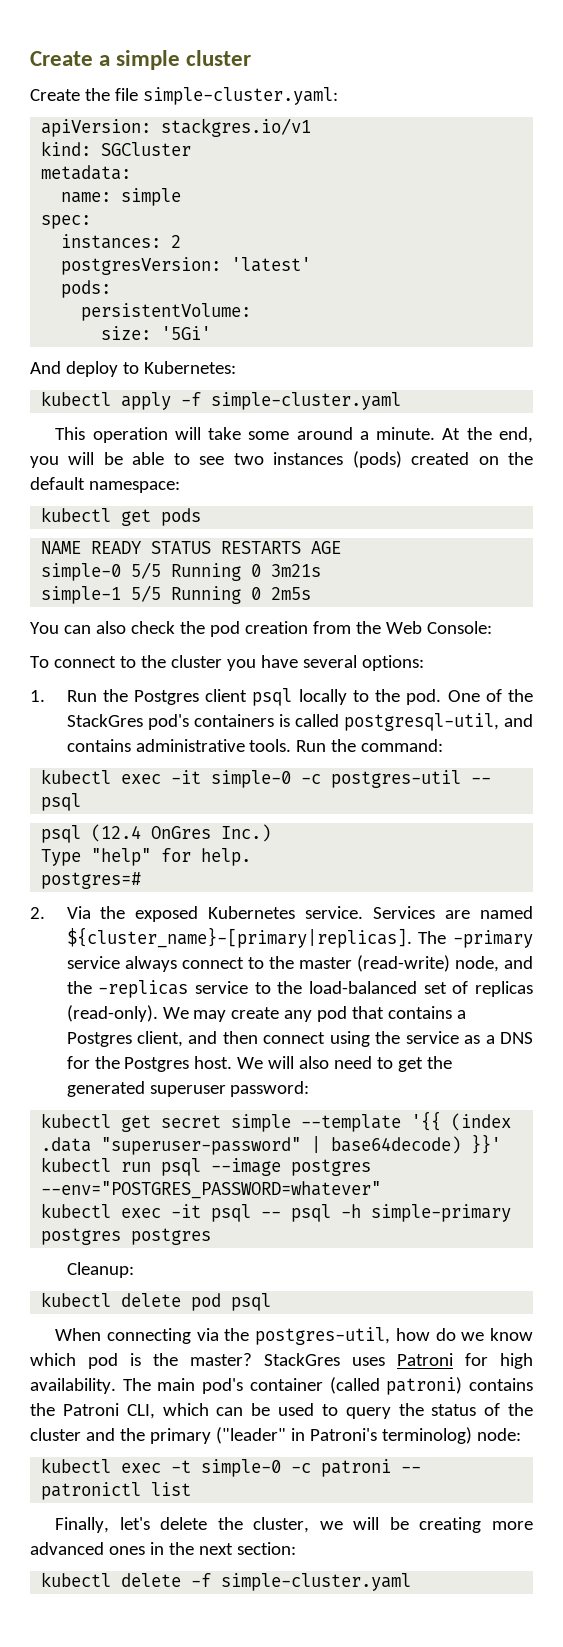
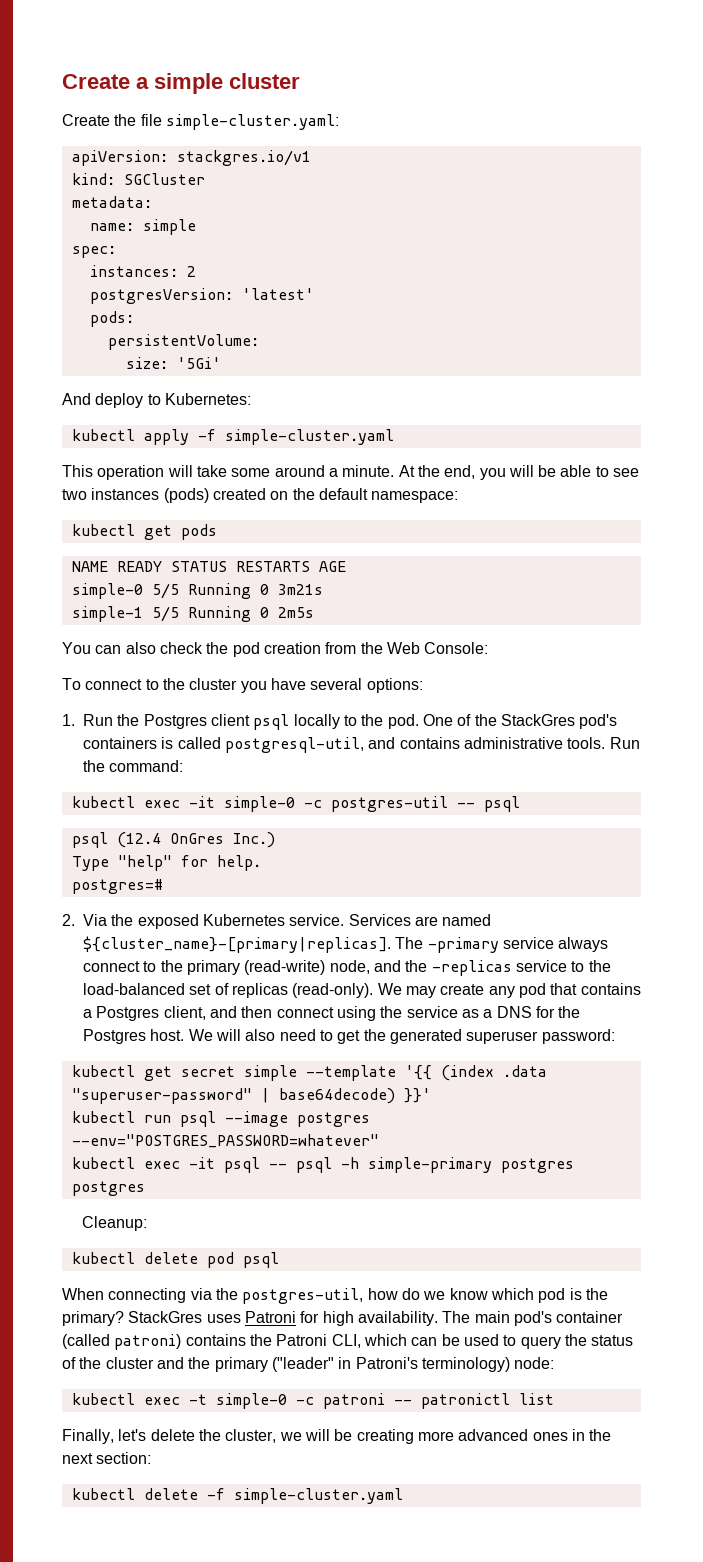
[298,957,352,969] master -> [186,960,240,975] primary
[190,1353,252,1366] master? -> [62,1311,124,1326] primary?
[381,1427,472,1444] terminolog) -> [421,1357,510,1372] terminology)

